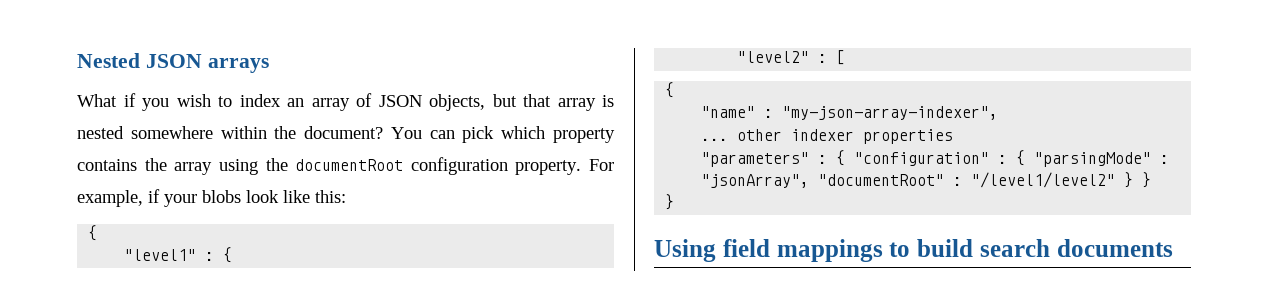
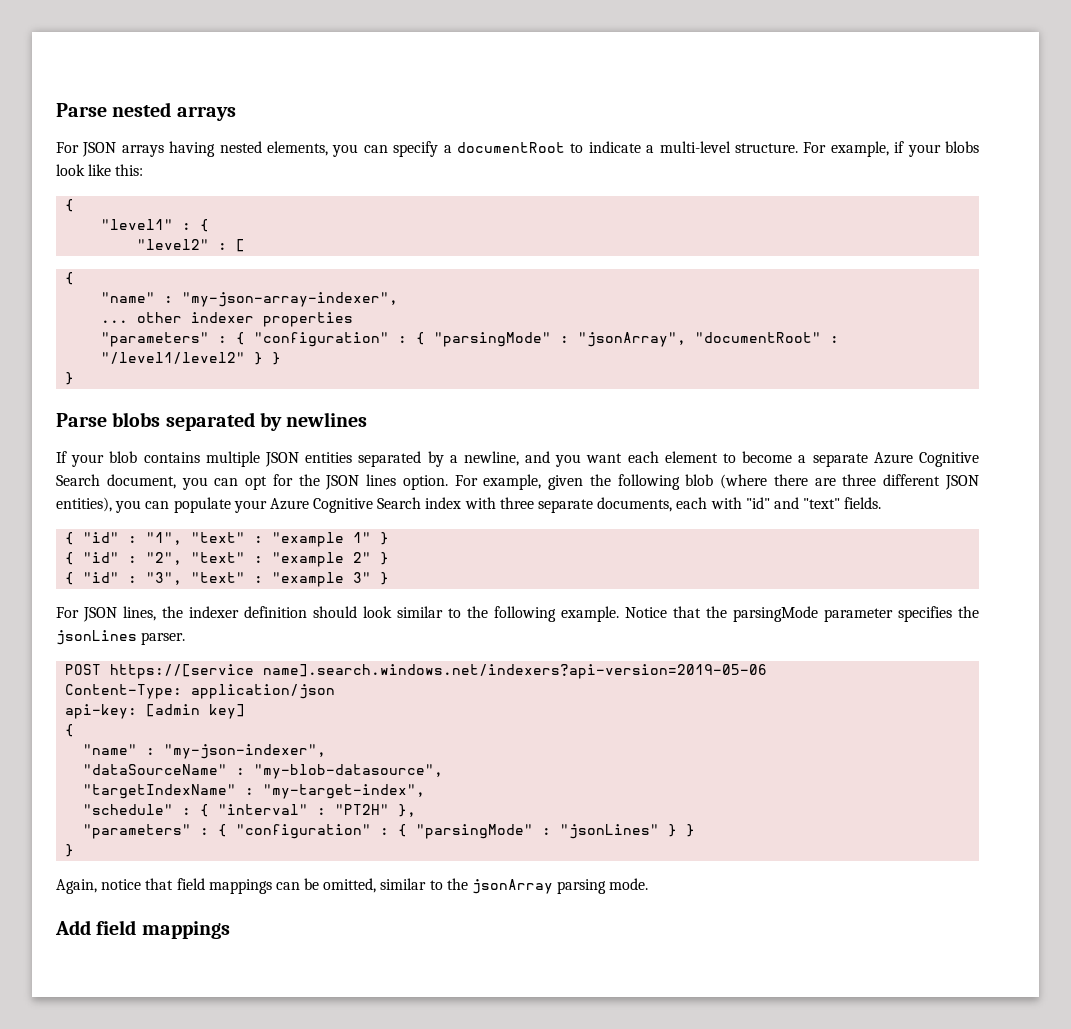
[77,53,269,73] [77,93,614,111] [77,126,615,143] [77,157,582,175] Nested JSON arrays // What if you wish to index an array of JSON objects, but that array is nested somewhere within the document? You can pick which property contains the array using the documentRoot configuration property. -> [56,102,236,121] [56,141,798,157] Parse nested arrays // For JSON arrays having nested elements, you can specify a documentRoot to indicate a multi-level structure.
[654,239,1173,262] Using field mappings to build search documents -> [56,412,368,431] [56,451,979,467] [56,474,980,490] [56,497,882,513] [65,532,390,547] [65,552,390,567] [65,572,390,587] [56,606,979,622] [56,630,186,645] [65,664,768,679] [65,684,336,699] [65,704,246,719] [65,724,75,737] [83,744,327,759] [83,764,444,779] [83,784,426,799] [83,804,417,817] [83,824,696,839] [65,844,75,857] [56,878,649,894] [55,920,230,939] Parse blobs separated by newlines // If your blob contains multiple JSON entities separated by a newline, and you want each element to become a separate Azure Cognitive Search document, you can opt for the JSON lines option. For example, given the following blob (where there are three different JSON entities), you can populate your Azure Cognitive Search index with three separate documents, each with "id" and "text" fields. // { "id" : "1", "text" : "example 1" } // { "id" : "2", "text" : "example 2" } // { "id" : "3", "text" : "example 3" } // For JSON lines, the indexer definition should look similar to the following example. Notice that the parsingMode parameter specifies the jsonLines parser. // POST https://[service name].search.windows.net/indexers?api-version=2019-05-06 // Content-Type: application/json // api-key: [admin key] // { // "name" : "my-json-indexer", // "dataSourceName" : "my-blob-datasource", // "targetIndexName" : "my-target-index", // "schedule" : { "interval" : "PT2H" }, // "parameters" : { "configuration" : { "parsingMode" : "jsonLines" } } // } // Again, notice that field mappings can be omitted, similar to the jsonArray parsing mode. // Add field mappings

